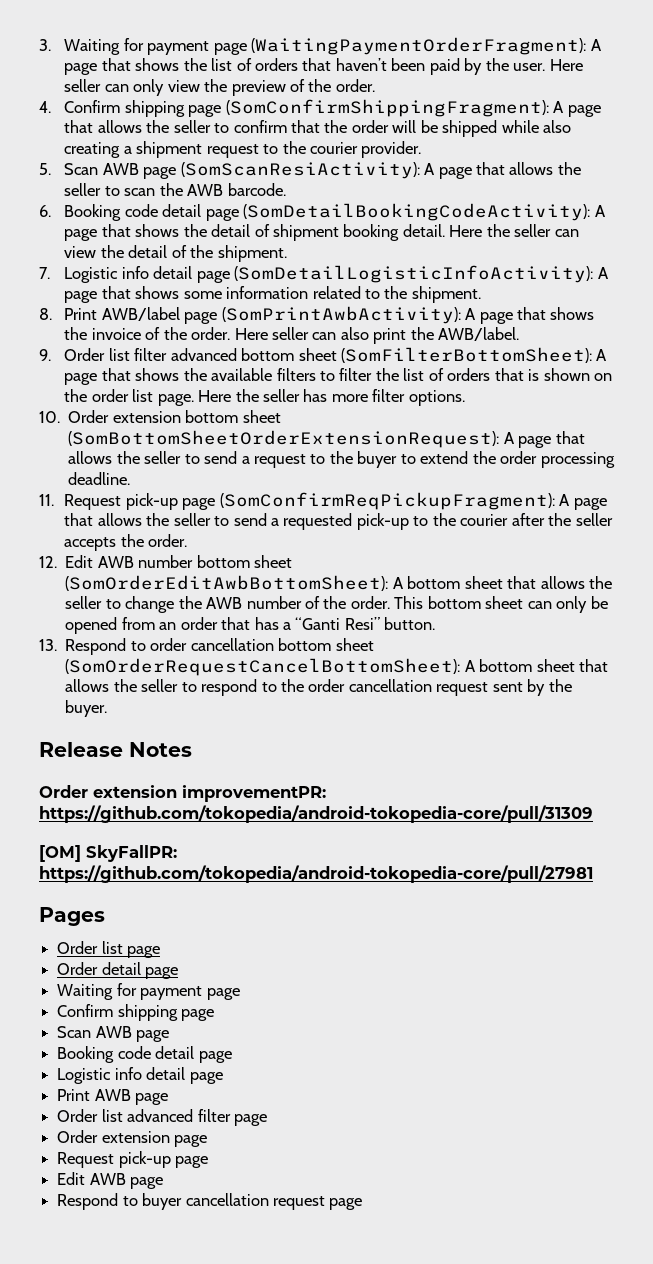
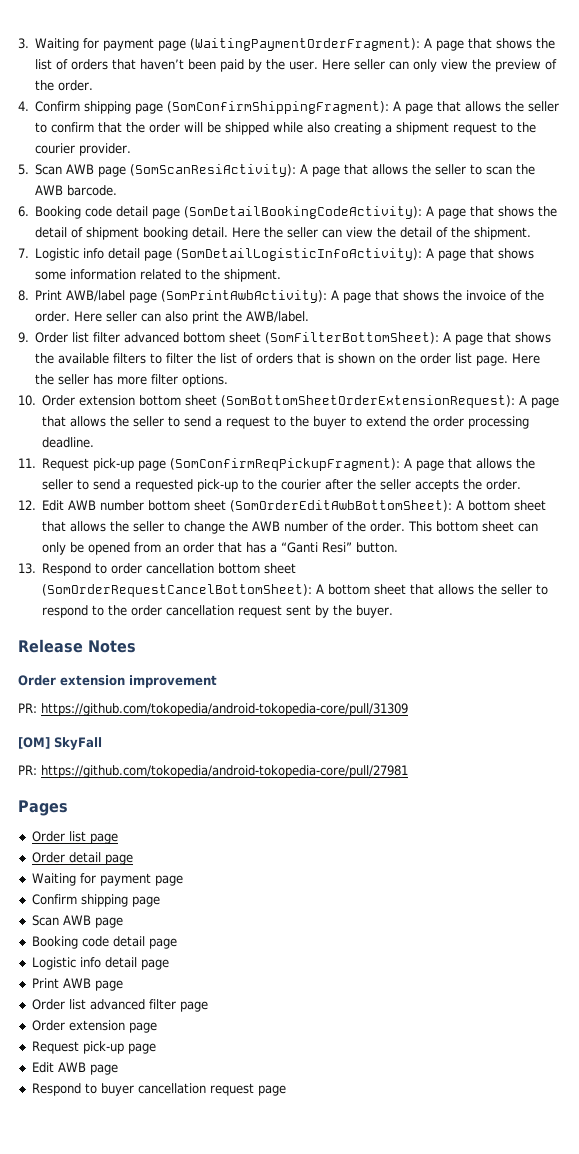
[182,785,326,802] improvementPR: -> [129,675,217,688] [18,703,37,713] improvement // PR:
[86,845,177,862] SkyFallPR: -> [54,737,102,750] [18,765,37,775] SkyFall // PR:

